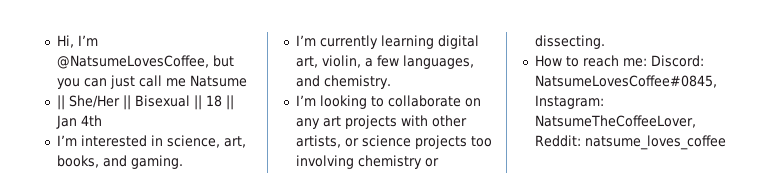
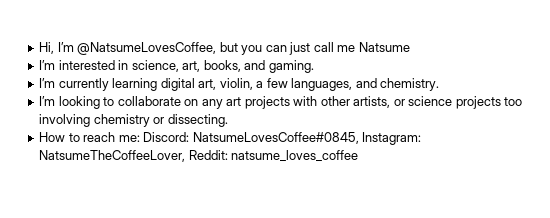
[56,95,234,110] [55,115,102,129] // || She/Her || Bisexual || 18 || Jan 4th -> (410, 47) none

